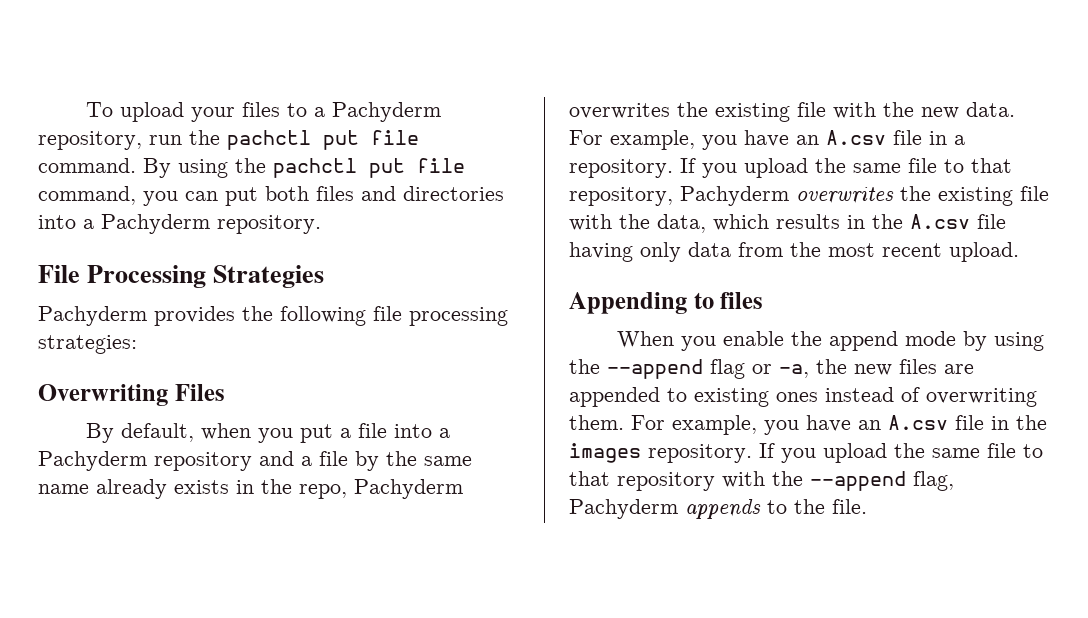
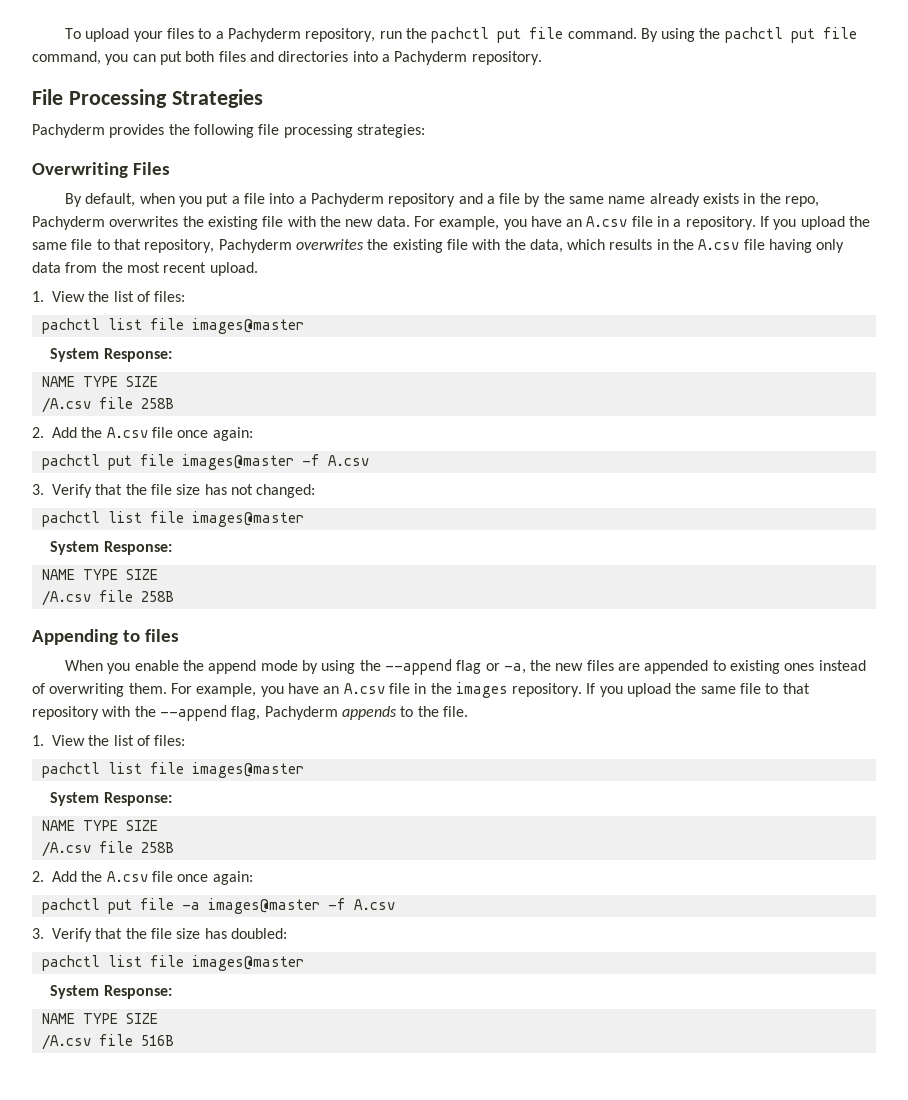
(1019, 252) none -> [32,291,186,302] [41,318,304,334] [50,348,172,362] [41,376,158,387] [41,397,174,413] [32,427,253,441] [41,454,369,470] [32,484,316,498] [41,511,304,527] [50,541,172,555] [41,569,158,580] [41,590,174,606] // 1. View the list of files: // pachctl list file images@master // System Response: // NAME TYPE SIZE // /A.csv file 258B // 2. Add the A.csv file once again: // pachctl put file images@master -f A.csv // 3. Verify that the file size has not changed: // pachctl list file images@master // System Response: // NAME TYPE SIZE // /A.csv file 258B
(867, 506) none -> [32,735,186,746] [41,762,304,778] [50,792,172,806] [41,820,158,831] [41,841,174,857] [32,871,253,885] [41,898,395,914] [32,928,287,942] [41,955,304,971] [50,985,172,999] [41,1013,158,1024] [41,1034,174,1050] // 1. View the list of files: // pachctl list file images@master // System Response: // NAME TYPE SIZE // /A.csv file 258B // 2. Add the A.csv file once again: // pachctl put file -a images@master -f A.csv // 3. Verify that the file size has doubled: // pachctl list file images@master // System Response: // NAME TYPE SIZE // /A.csv file 516B

